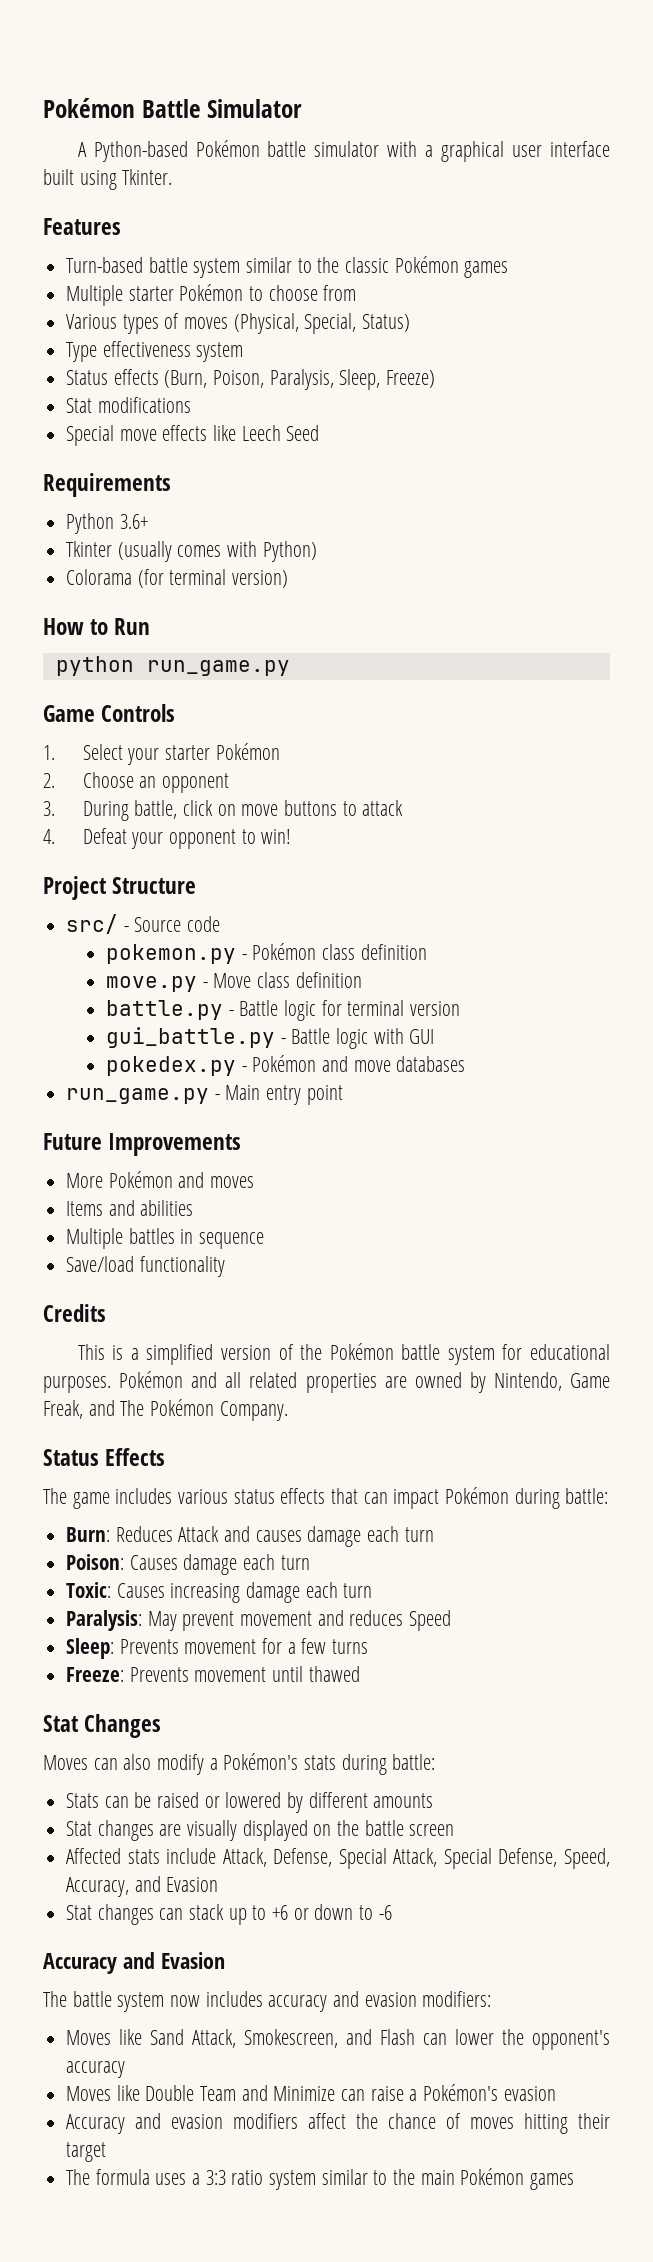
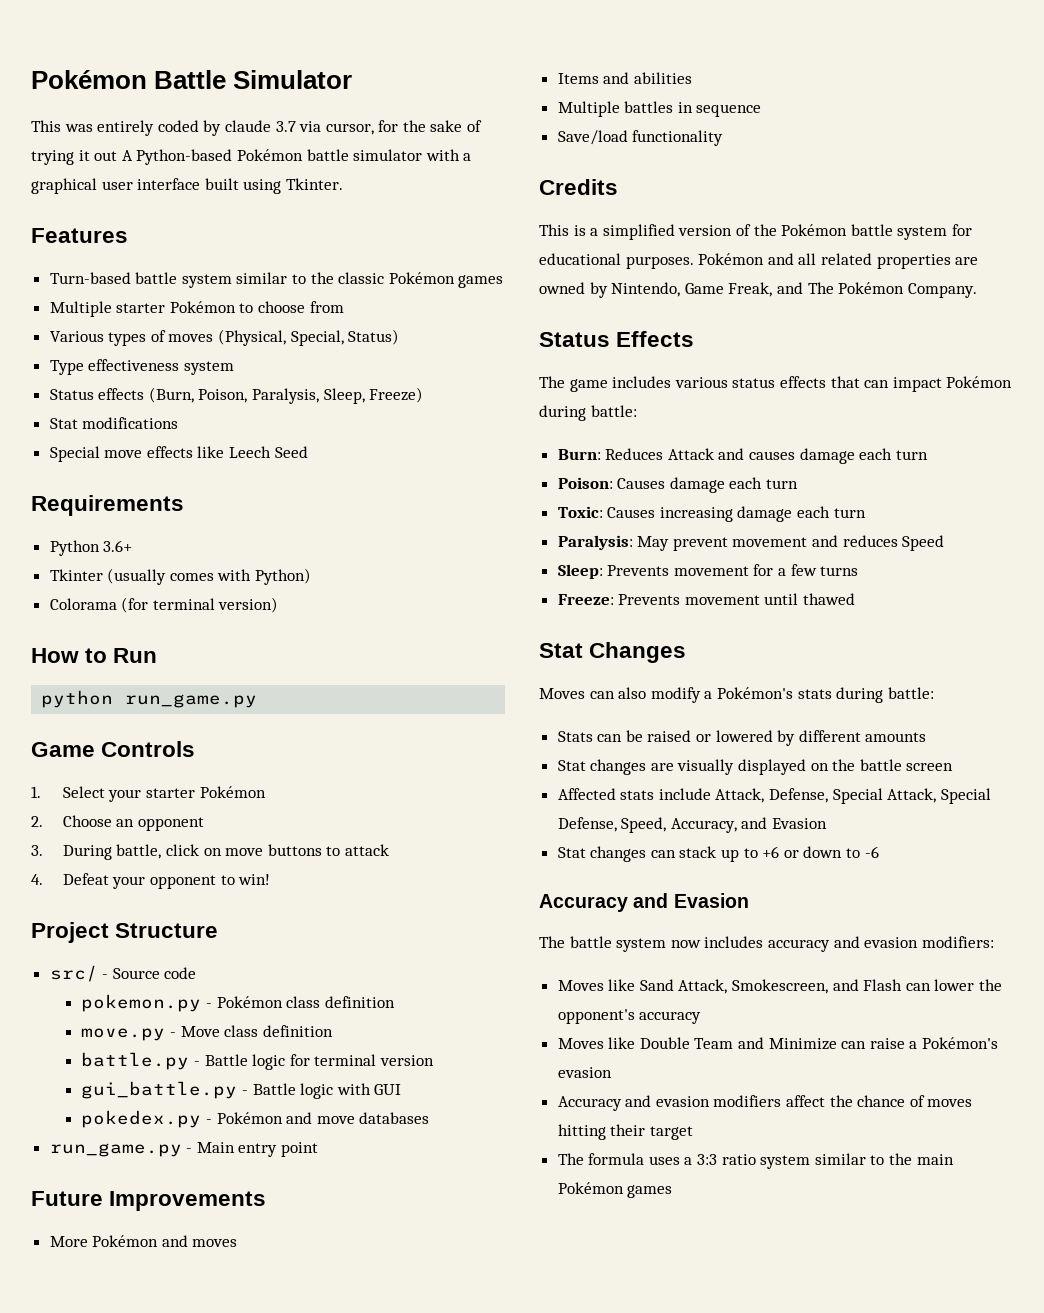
(303, 108) none -> [31,120,483,136] [31,150,118,165] This was entirely coded by claude 3.7 via cursor, for the sake of trying it out

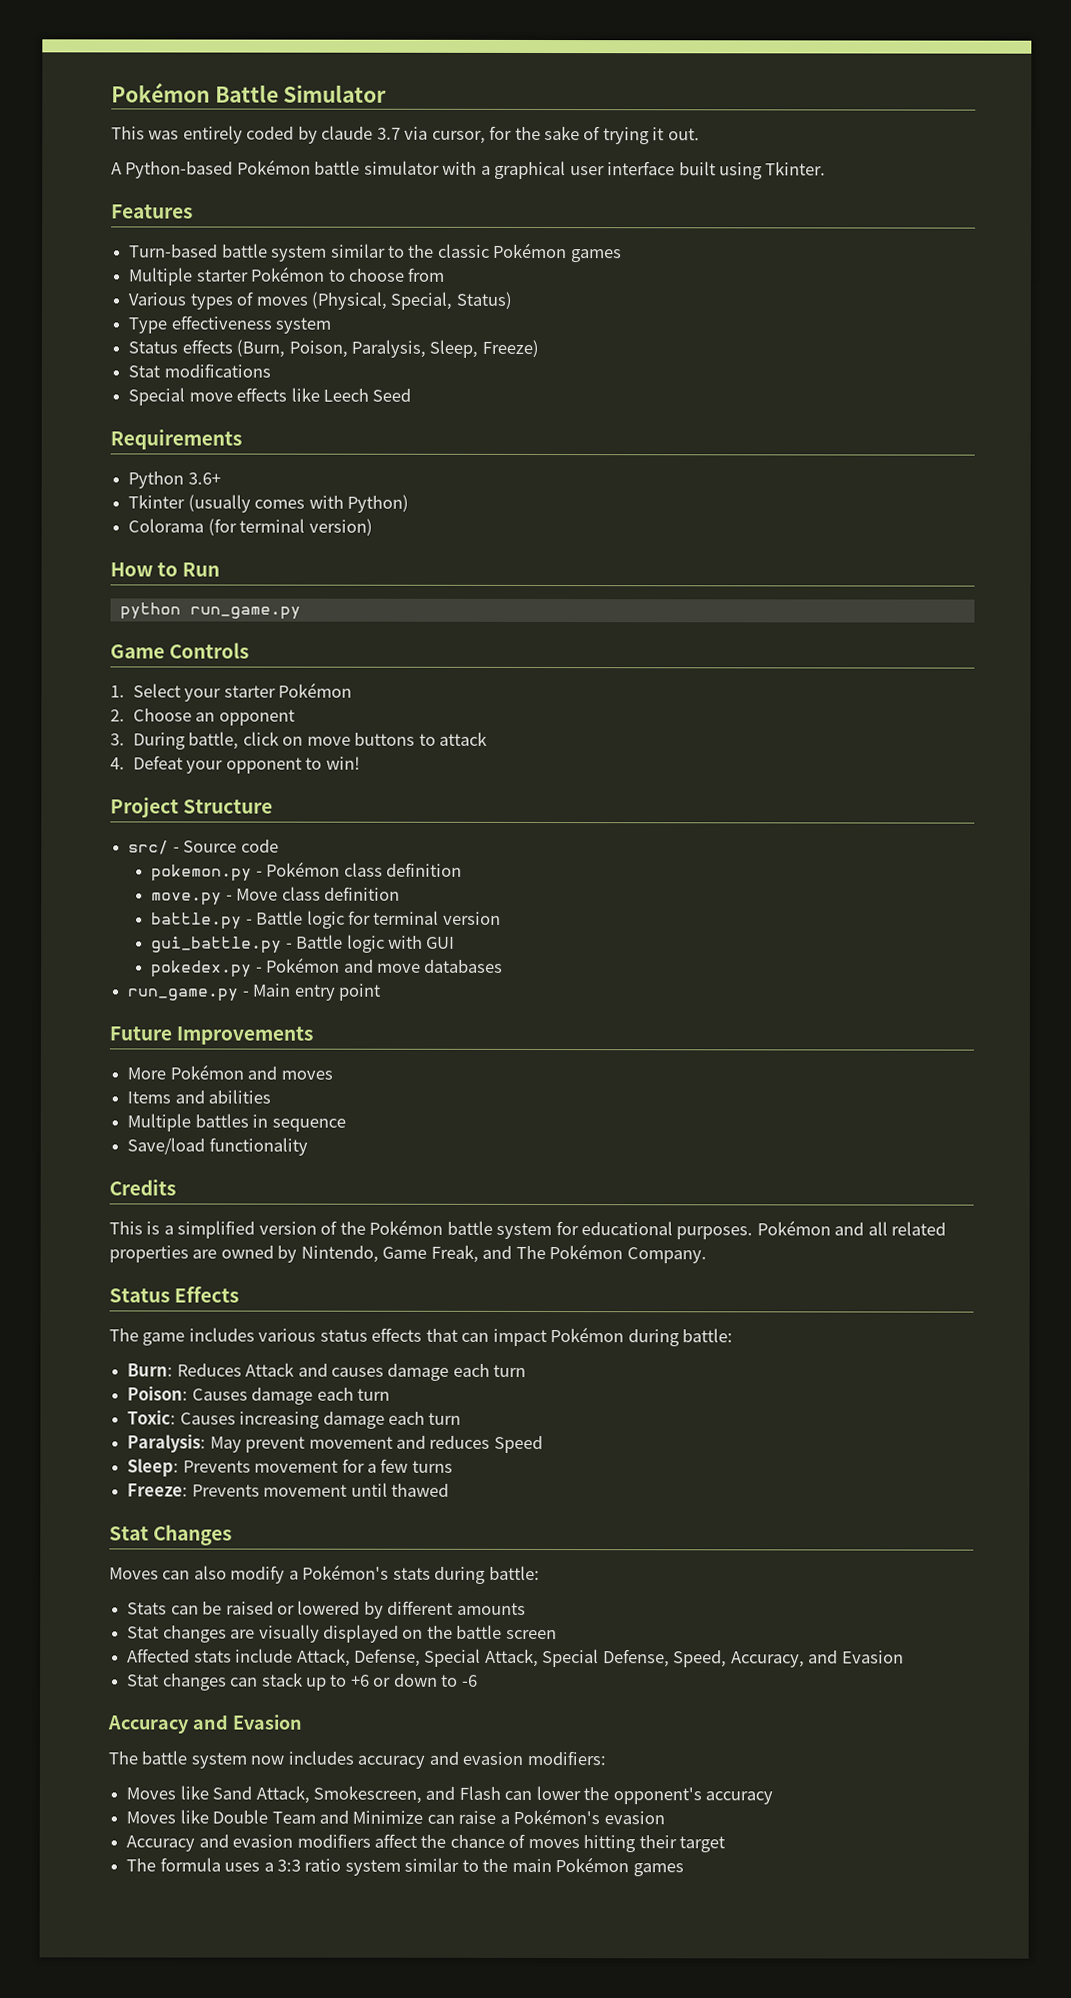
[94,151,118,161] out -> [667,128,700,141] out. //

